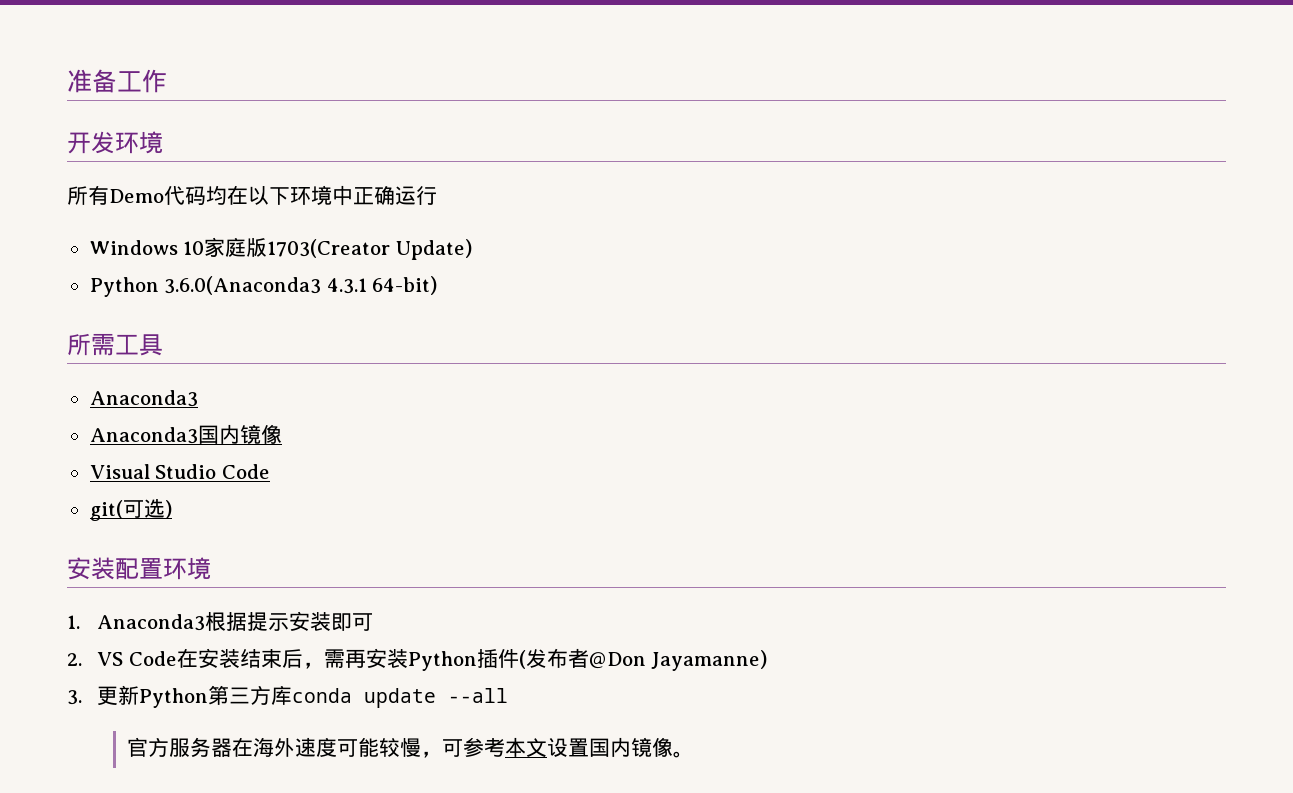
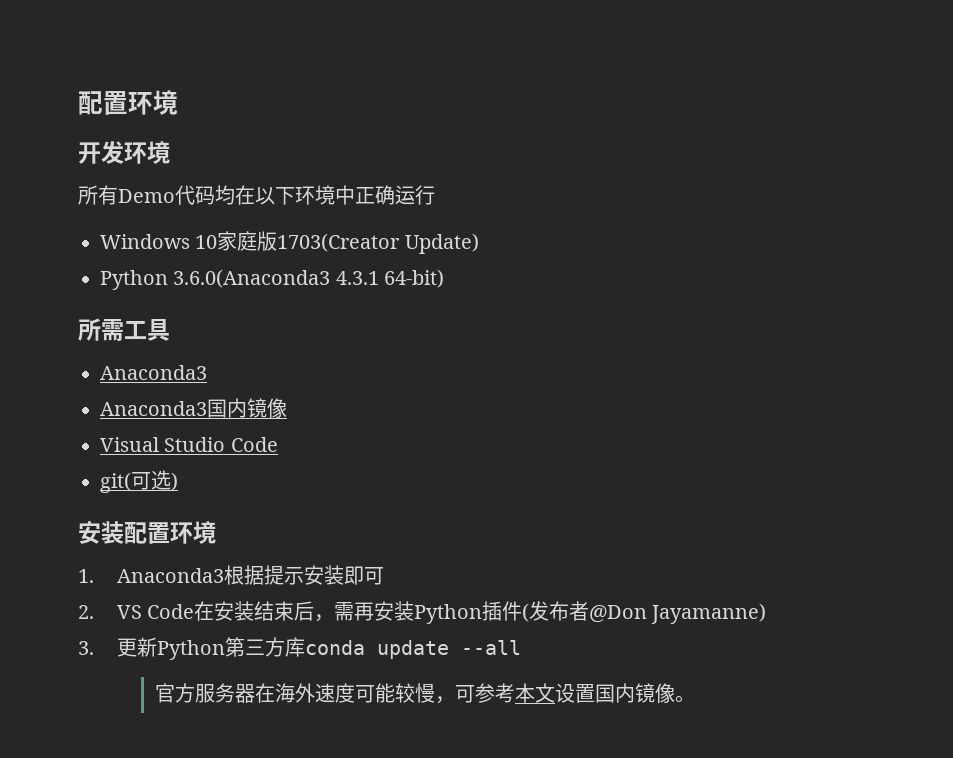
[67,69,167,93] 准备工作 -> [78,90,178,115] 配置环境

